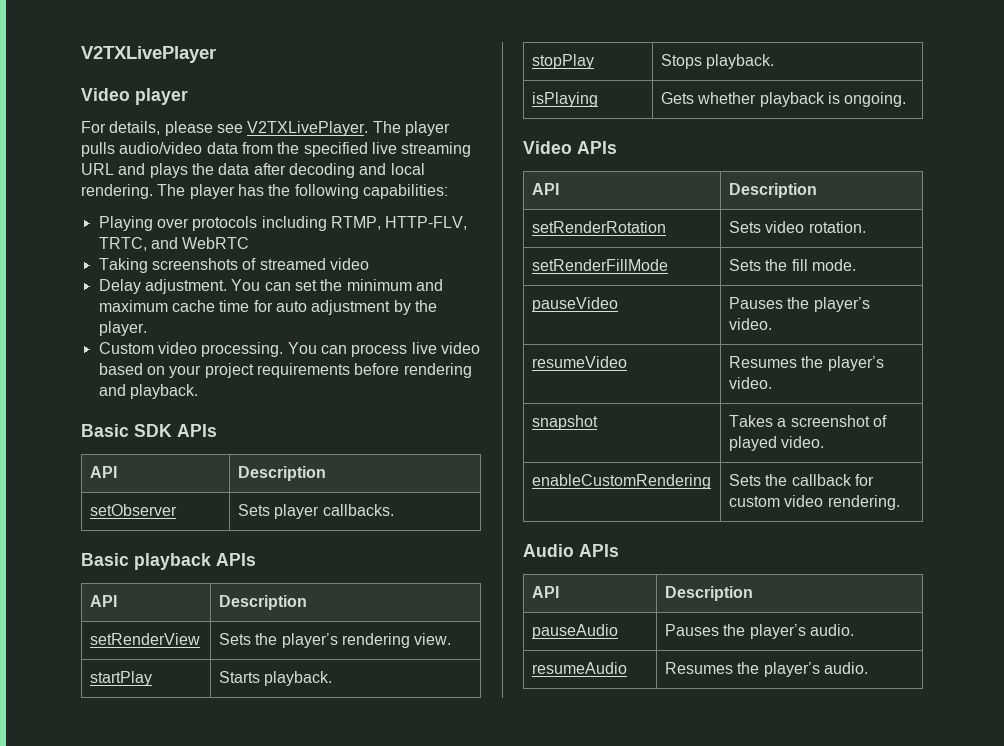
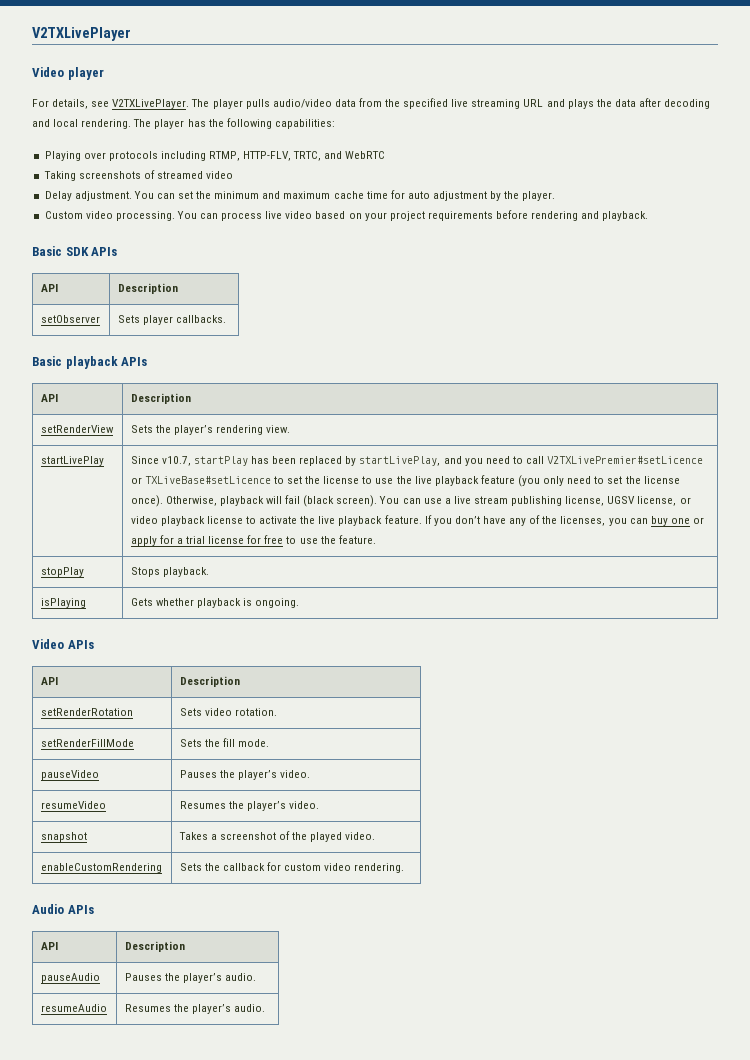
[164,121,213,136] please -> (89, 104) none
[89,671,152,686] [218,671,333,686] startPlay | Starts playback. -> [40,456,104,466] [130,456,704,466] [130,475,680,487] [130,495,691,507] [130,515,704,526] [130,535,376,546] startLivePlay | Since v10.7, startPlay has been replaced by startLivePlay, and you need to call V2TXLivePremier#setLicence or TXLiveBase#setLicence to set the license to use the live playback feature (you only need to set the license once). Otherwise, playback will fail (black screen). You can use a live stream publishing license, UGSV license, or video playback license to activate the live playback feature. If you don’t have any of the licenses, you can buy one or apply for a trial license for free to use the feature.
(887, 421) none -> [292,832,308,840] the

